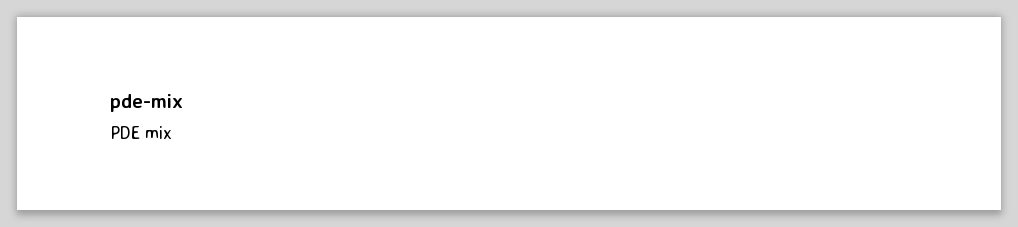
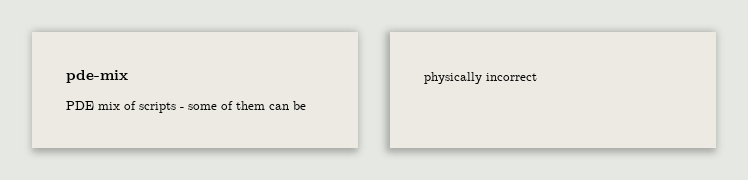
(172, 132) none -> [124,101,306,113] [424,72,537,84] of scripts - some of them can be physically incorrect

